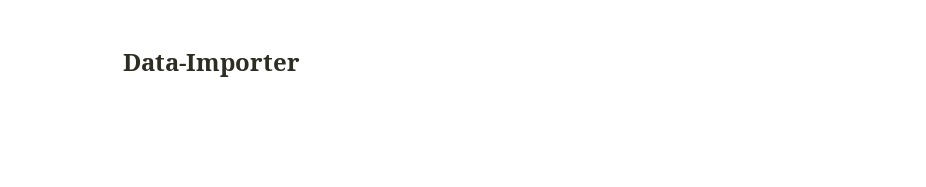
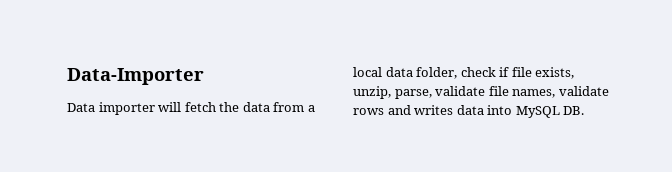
(300, 65) none -> [67,102,315,115] [353,67,575,79] [353,86,609,99] [353,105,585,118] // Data importer will fetch the data from a local data folder, check if file exists, unzip, parse, validate file names, validate rows and writes data into MySQL DB.

